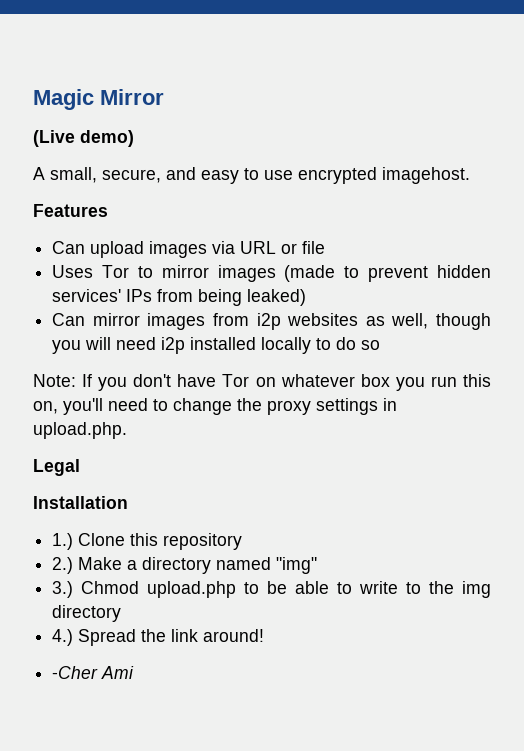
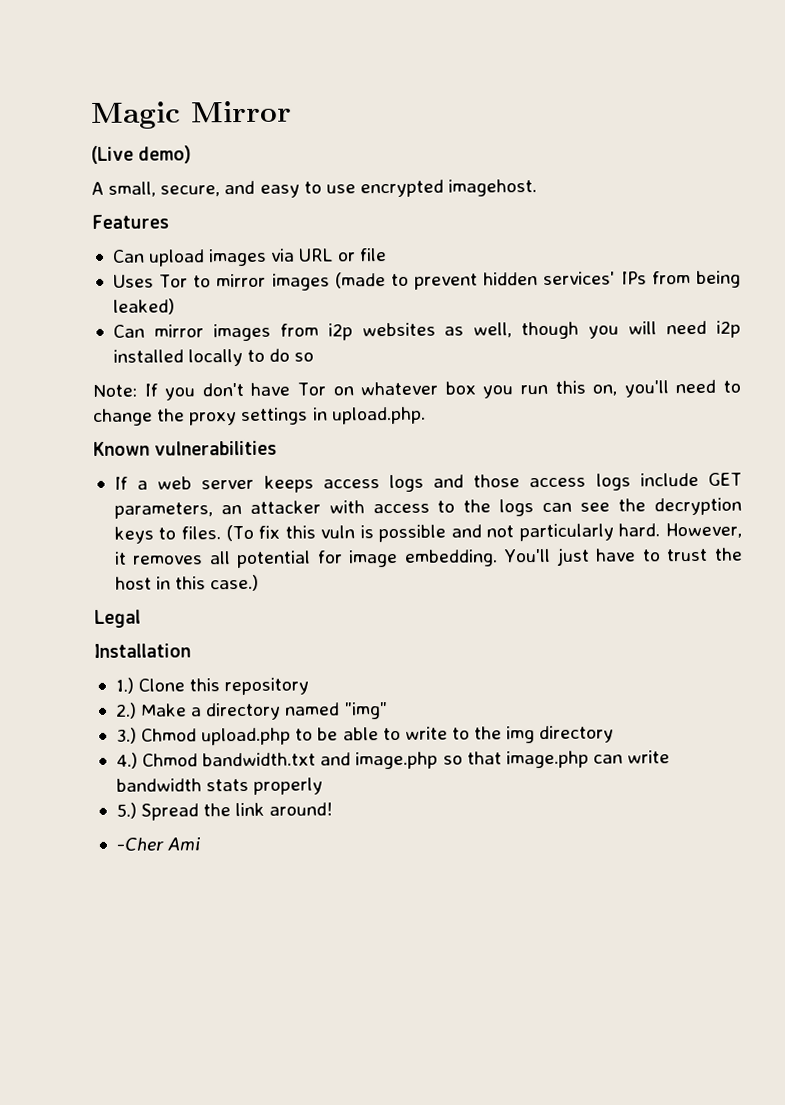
(127, 430) none -> [93,440,278,456] [113,472,742,493] [113,497,742,519] [113,522,742,544] [113,547,743,569] [114,574,260,592] // Known vulnerabilities // If a web server keeps access logs and those access logs include GET parameters, an attacker with access to the logs can see the decryption keys to files. (To fix this vuln is possible and not particularly hard. However, it removes all potential for image embedding. You'll just have to trust the host in this case.)
(74, 637) none -> [142,750,671,770] [115,777,324,795] [115,802,137,819] Chmod bandwidth.txt and image.php so that image.php can write bandwidth stats properly // 5.)

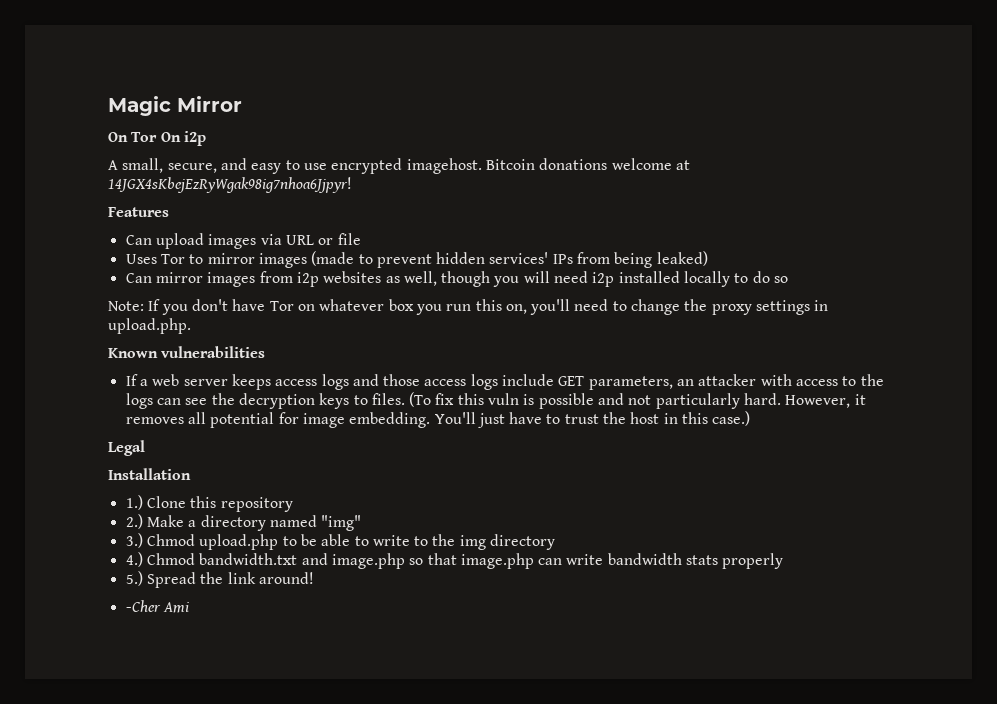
[91,145,193,164] (Live demo) -> [108,131,206,146] On Tor On i2p
(538, 188) none -> [485,158,690,170] [108,177,352,193] Bitcoin donations welcome at 14JGX4sKbejEzRyWgak98ig7nhoa6Jjpyr!

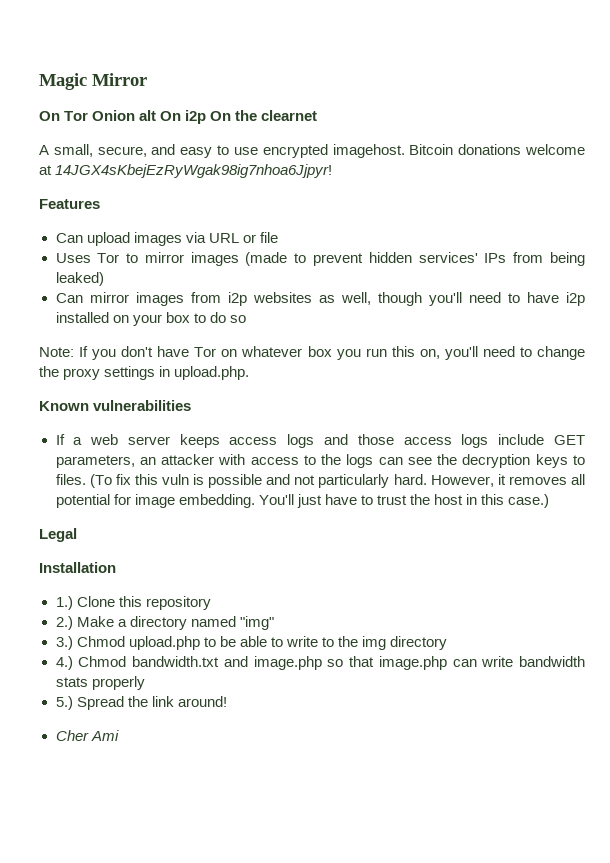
(158, 137) none -> [92,110,157,121] Onion alt
(206, 138) none -> [210,110,318,121] On the clearnet
[493,271,731,287] you will need i2p installed locally -> [428,292,586,306] [55,312,190,326] you'll need to have i2p installed on your box
[125,600,161,612] -Cher -> [55,730,89,741] Cher

